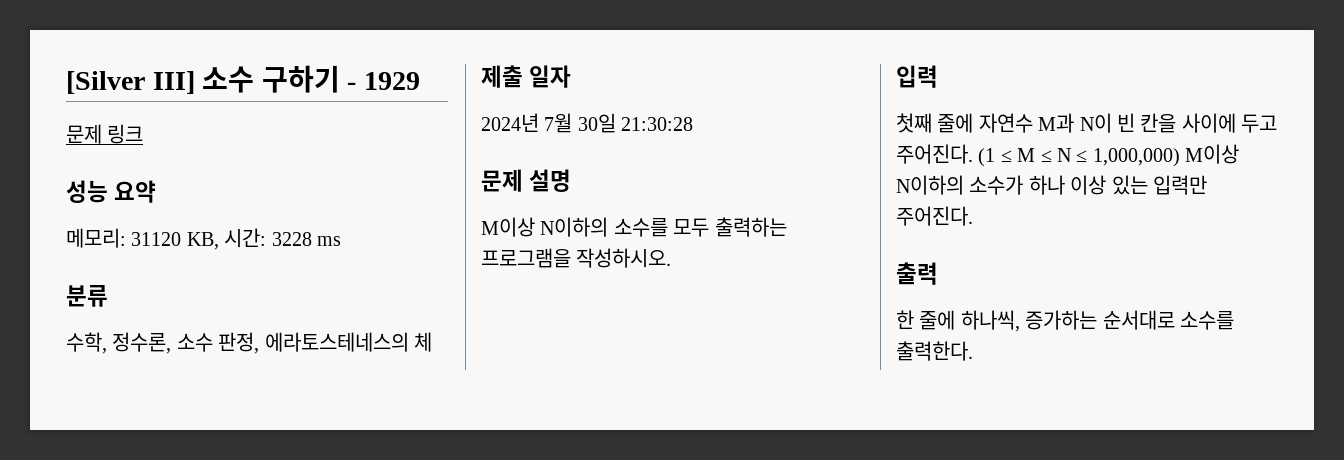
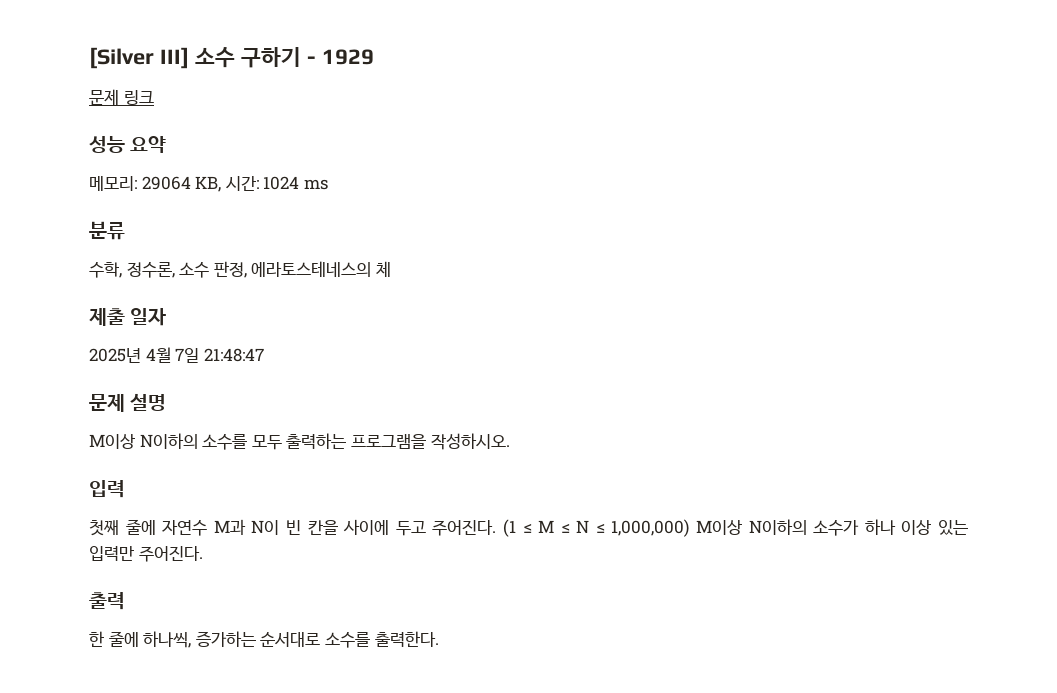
[131,232,182,246] 31120 -> [141,176,191,190] 29064
[271,232,312,246] 3228 -> [263,176,300,190] 1024
[481,113,694,133] 2024년 7월 30일 21:30:28 -> [89,347,264,363] 2025년 4월 7일 21:48:47

